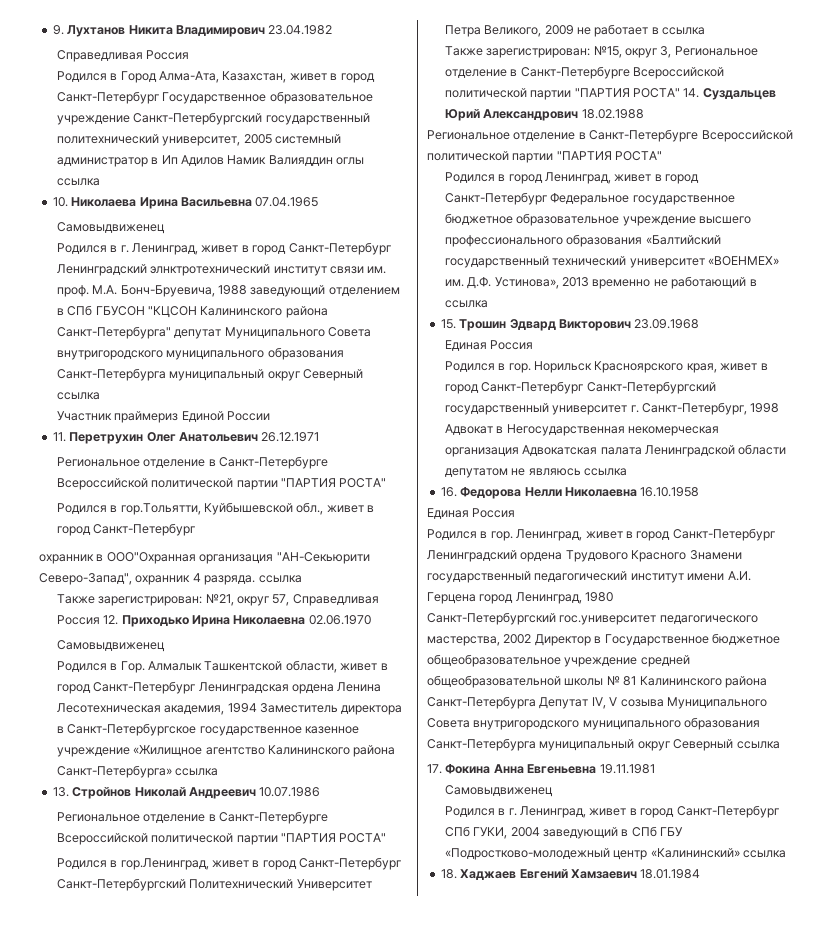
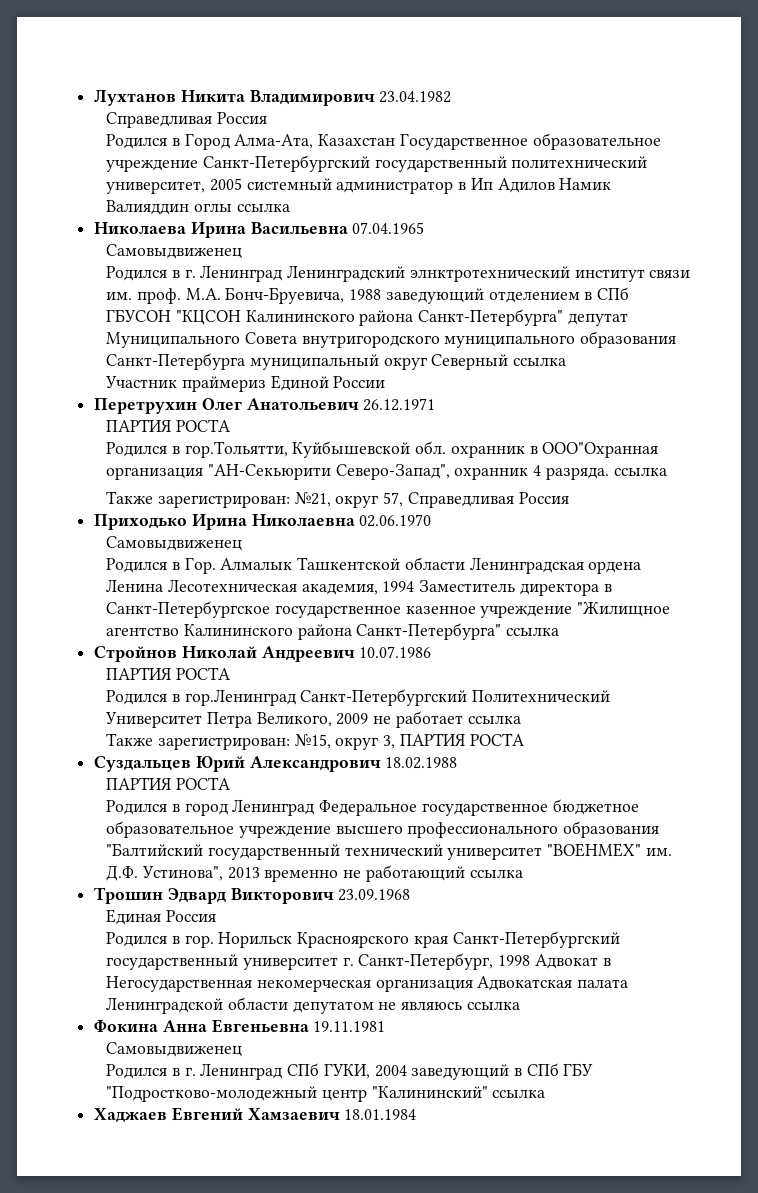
[52,25,64,35] 9. -> (94, 97) none
[222,71,375,83] [56,91,159,104] Казахстан, живет в город Санкт-Петербург -> [318,134,396,146] Казахстан
[52,197,68,207] 10. -> (290, 207) none
[132,242,391,255] Ленинград, живет в город Санкт-Петербург -> [200,265,283,282] Ленинград
[52,432,66,442] 11. -> (386, 382) none
[56,456,329,469] [56,478,387,490] Региональное отделение в Санкт-Петербурге Всероссийской политической партии "ПАРТИЯ РОСТА" -> [106,419,231,432] ПАРТИЯ РОСТА
[296,502,375,515] [56,523,196,536] обл., живет в город Санкт-Петербург // -> [415,441,447,454] обл.
[103,615,119,625] 12. -> (569, 498) //
[285,660,388,673] [56,681,196,694] области, живет в город Санкт-Петербург -> [404,557,465,570] области
[133,745,203,756] «Жилищное -> [577,602,671,617] "Жилищное
[56,765,219,778] [52,787,69,797] Санкт-Петербурга» ссылка // 13. -> [356,623,560,640] Санкт-Петербурга" ссылка //
[56,811,329,824] [56,833,387,845] [56,857,402,870] Региональное отделение в Санкт-Петербурге Всероссийской политической партии "ПАРТИЯ РОСТА" // Родился в гор.Ленинград, живет в город Санкт-Петербург -> [106,667,231,680] [106,689,296,706] ПАРТИЯ РОСТА // Родился в гор.Ленинград
[651,27,659,34] в -> (463, 719) none
[674,46,758,56] [444,66,725,79] [444,88,776,100] [444,109,644,121] [427,129,793,142] [427,151,663,163] [444,172,700,184] [444,192,547,205] Региональное отделение в Санкт-Петербурге Всероссийской политической партии "ПАРТИЯ РОСТА" 14. Суздальцев Юрий Александрович 18.02.1988 // Региональное отделение в Санкт-Петербурге Всероссийской политической партии "ПАРТИЯ РОСТА" // Родился в город Ленинград, живет в город Санкт-Петербург -> [399,733,525,746] [94,756,458,772] [106,777,231,790] [106,799,315,816] ПАРТИЯ РОСТА // Суздальцев Юрий Александрович 18.02.1988 // ПАРТИЯ РОСТА // Родился в город Ленинград
[645,235,721,245] «Балтийский -> [106,843,204,856] "Балтийский
[708,256,780,266] «ВОЕНМЕХ» -> [547,843,642,857] "ВОЕНМЕХ"
[494,277,559,289] Устинова», -> [141,866,223,881] Устинова",
[749,279,757,286] [444,300,488,308] [440,319,456,329] в ссылка // 15. -> [469,869,523,878] ссылка //
[686,363,768,373] [444,381,584,394] края, живет в город Санкт-Петербург -> [413,935,448,948] края
[440,487,700,499] [427,508,516,519] [427,528,775,541] [427,550,742,562] [427,571,751,583] [427,592,614,604] [427,612,758,625] [427,633,780,646] [427,654,690,667] [427,675,767,688] [427,696,767,709] [427,717,761,730] [427,738,780,751] [427,764,442,774] 16. Федорова Нелли Николаевна 16.10.1958 // Единая Россия // Родился в гор. Ленинград, живет в город Санкт-Петербург Ленинградский ордена Трудового Красного Знамени государственный педагогический институт имени А.И. Герцена город Ленинград, 1980 // Санкт-Петербургский гос.университет педагогического мастерства, 2002 Директор в Государственное бюджетное общеобразовательное учреждение средней общеобразовательной школы № 81 Калининского района Санкт-Петербурга Депутат IV, V созыва Муниципального Совета внутригородского муниципального образования Санкт-Петербурга муниципальный округ Северный ссылка // 17. -> (520, 1005) none
[520,805,779,818] Ленинград, живет в город Санкт-Петербург -> [200,1063,283,1080] Ленинград
[444,848,787,860] [440,869,457,879] «Подростково-молодежный центр «Калининский» ссылка // 18. -> [106,1086,546,1102] "Подростково-молодежный центр "Калининский" ссылка //

